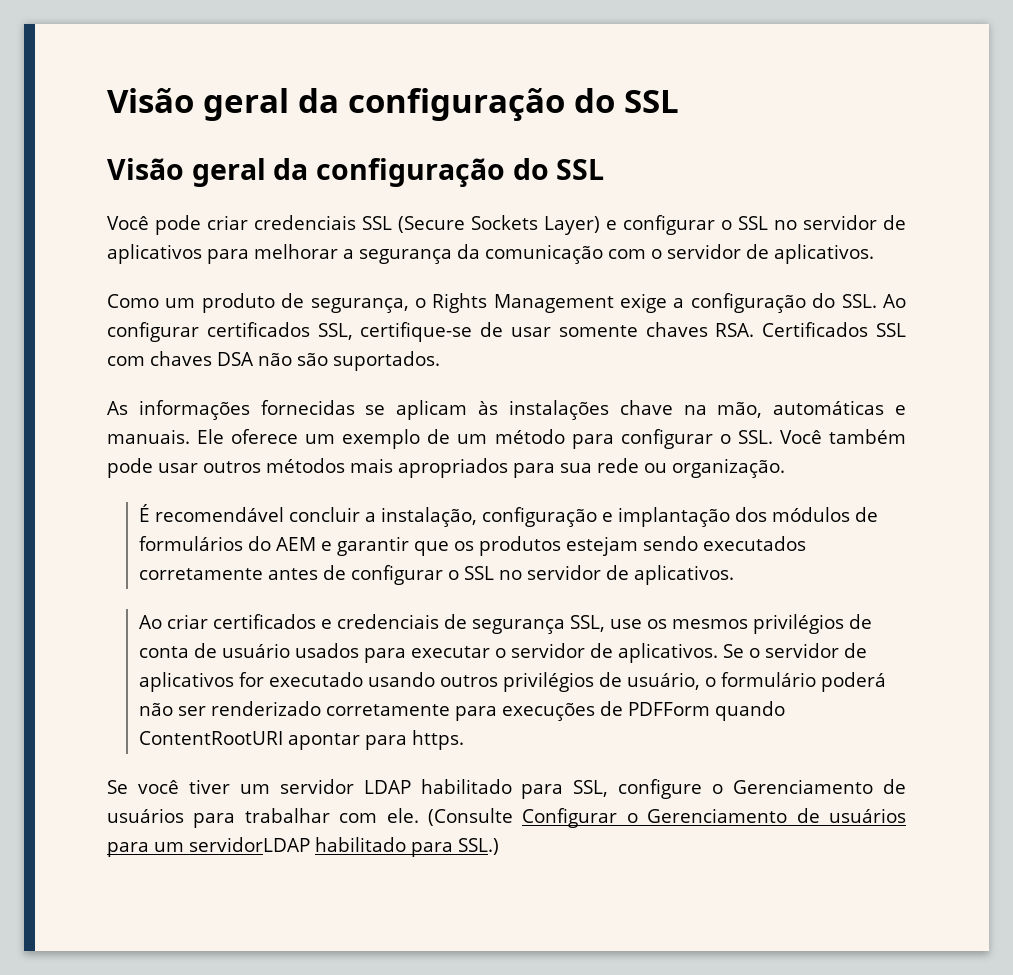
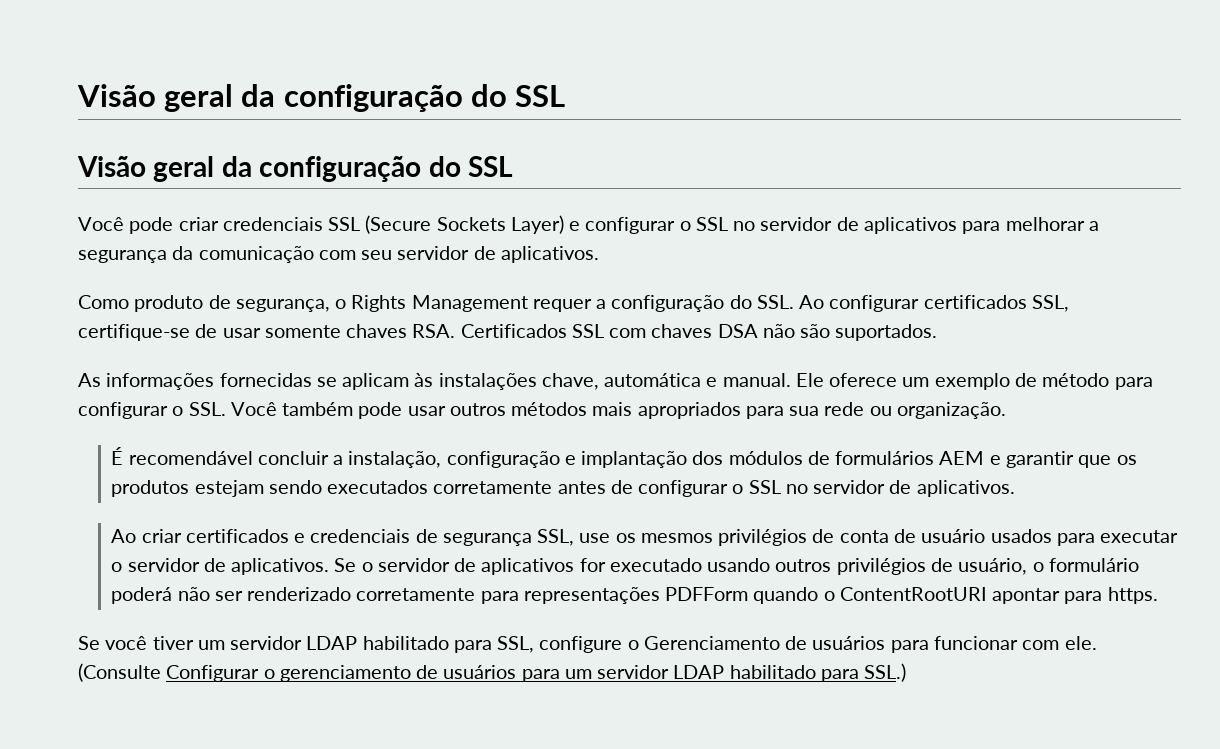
[651,249,662,259] o -> [361,250,393,260] seu
[165,298,196,308] um -> (129, 302) none
[620,293,668,313] exige -> [532,299,592,312] requer
[619,400,907,418] [107,429,190,444] chave na mão, automáticas e manuais. -> [541,373,791,390] chave, automática e manual.
[457,434,488,444] um -> (1037, 380) none
[247,536,271,551] do -> (935, 458) none
[501,701,623,721] execuções de -> [523,587,660,604] representações
(785, 711) none -> [823,591,835,601] o
[244,808,330,823] trabalhar -> [933,636,1018,650] funcionar
[647,808,788,823] Gerenciamento -> [279,665,411,682] gerenciamento
[189,837,310,852] servidorLDAP -> [597,665,725,679] servidor LDAP

